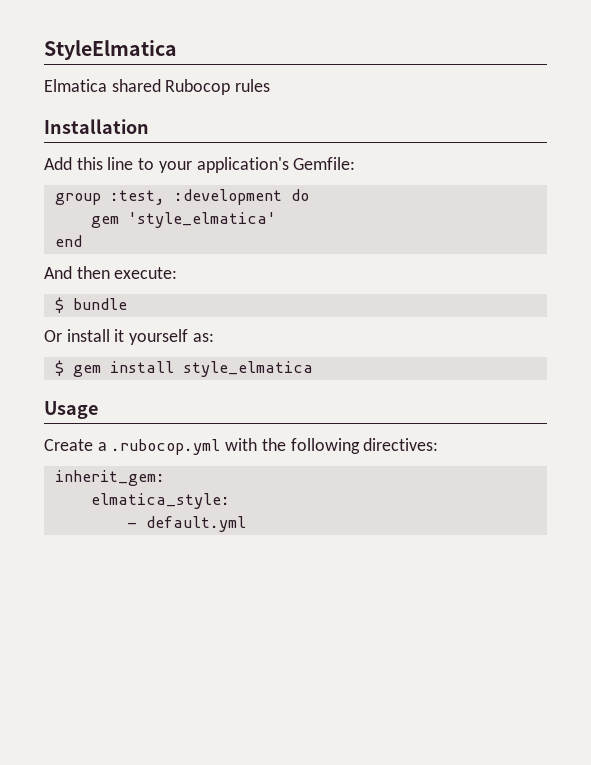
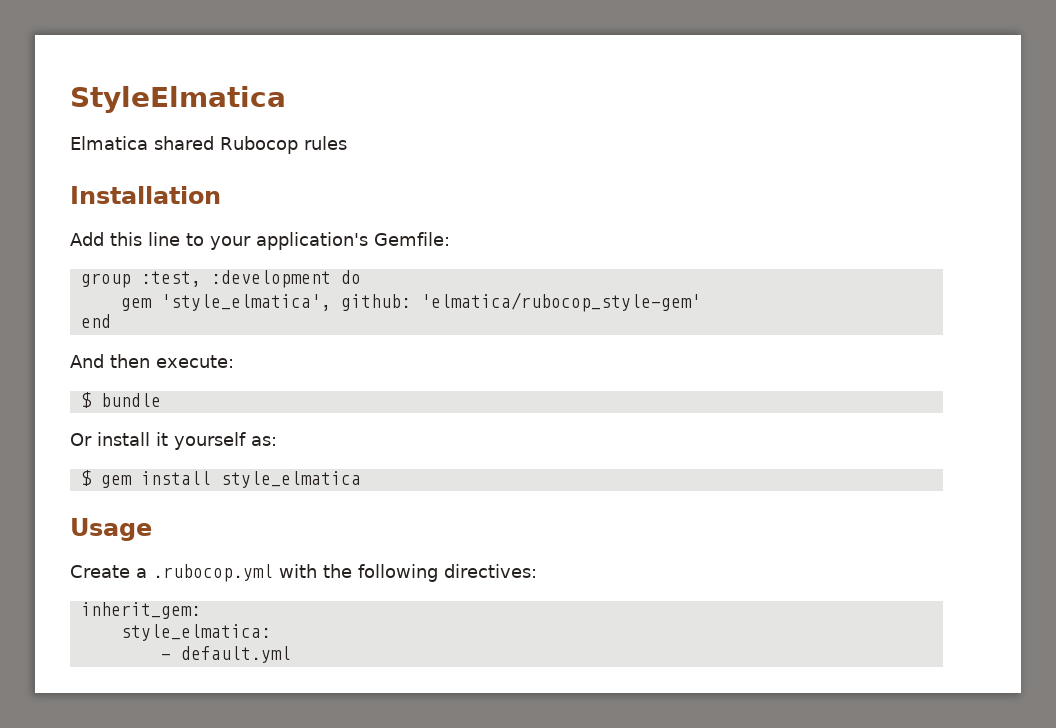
[127,212,276,228] 'style_elmatica' -> [160,292,701,312] 'style_elmatica', github: 'elmatica/rubocop_style-gem'
[90,493,230,509] elmatica_style: -> [120,624,271,641] style_elmatica:

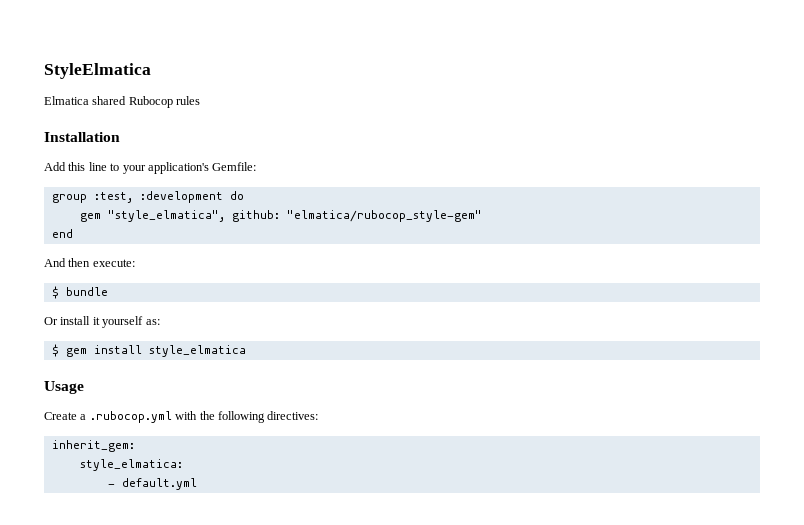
[160,292,701,312] 'style_elmatica', github: 'elmatica/rubocop_style-gem' -> [107,210,482,222] "style_elmatica", github: "elmatica/rubocop_style-gem"

